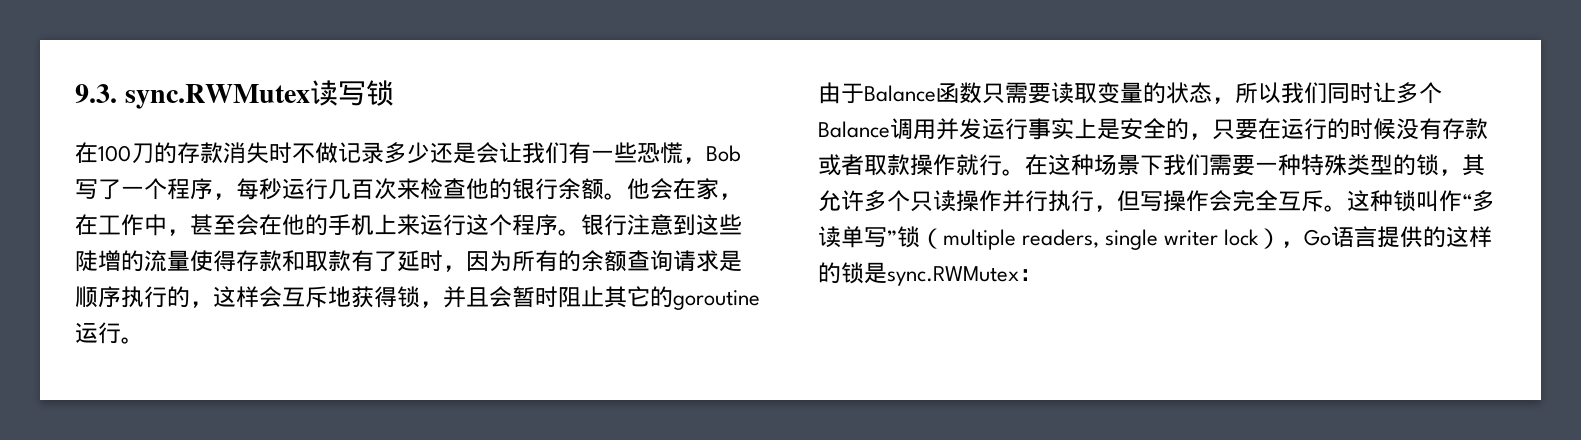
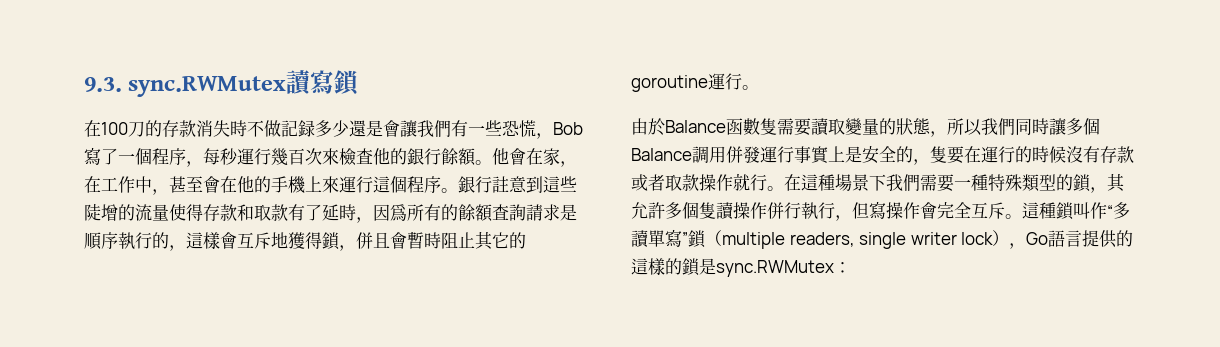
[309,80,394,106] 读写锁 -> [286,70,360,95] 讀寫鎖
[269,142,568,164] 时不做记录多少还是会让我们 -> [230,120,451,137] 時不做記録多少還是會讓我們
[75,178,167,200] 写了一个 -> [84,147,152,165] 寫了一個
[282,178,673,200] 运行几百次来检查他的银行余额。他会 -> [237,148,526,166] 運行幾百次來檢査他的銀行餘額。他會
[236,214,259,236] 会 -> [203,176,220,193] 會
[351,214,719,236] 机上来运行这个程序。银行注意到这 -> [288,176,560,193] 機上來運行這個程序。銀行註意到這
[420,250,742,272] [75,286,558,308] 时，因为所有的余额查询请求是顺序执行的，这样会互斥地获得锁，并且会暂时 -> [339,204,577,223] [84,231,441,251] 時，因爲所有的餘額査詢請求是順序執行的，這樣會互斥地獲得鎖，併且會暫時
[75,322,98,343] 运 -> [708,73,725,90] 運
[841,82,1442,104] [818,118,1419,140] 于Balance函数只需要读取变量的状态，所以我们同时让多个Balance调用并发运行事实上是安全的，只要在运行的时候没 -> [648,118,1100,137] [631,146,1083,165] 於Balance函數隻需要讀取變量的狀態，所以我們同時讓多個Balance調用併發運行事實上是安全的，隻要在運行的時候沒
[1048,154,1485,176] [818,190,1232,212] 这种场景下我们需要一种特殊类型的锁，其允许多个只读操作并行执行，但写操作会 -> [801,173,1125,193] [631,201,937,221] 這種場景下我們需要一種特殊類型的鎖，其允許多個隻讀操作併行執行，但寫操作會
[1347,190,1416,212] 这种锁 -> [1022,202,1074,220] 這種鎖
[818,226,920,248] 读单写”锁 -> [631,229,706,248] 讀單寫”鎖
[1331,226,1355,248] 语 -> [1048,230,1066,247] 語
[1446,226,1493,248] [818,262,864,284] 这样的锁 -> [631,258,700,276] 這樣的鎖

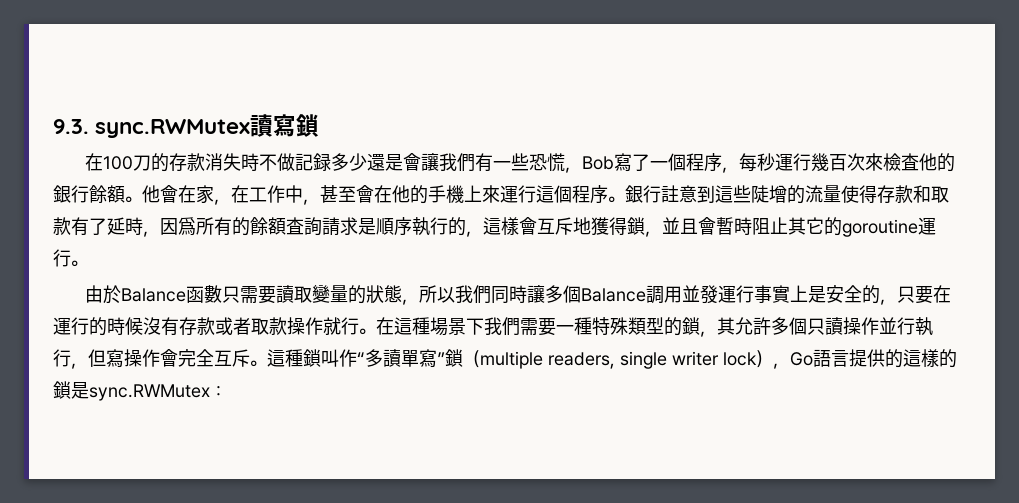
[356,232,373,249] 併 -> [662,217,680,234] 並
[760,118,777,135] 隻 -> [222,286,241,303] 只
[726,146,743,163] 併 -> [682,285,701,302] 並
[930,146,947,163] 隻 -> [897,286,916,303] 只
[699,202,784,220] 隻讀操作併 -> [807,317,897,335] 只讀操作並

